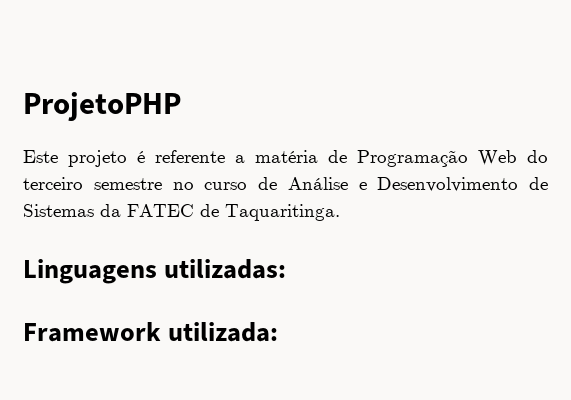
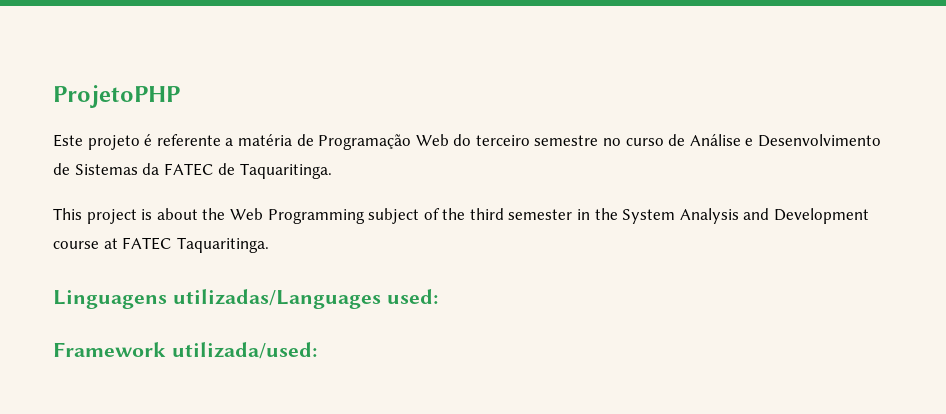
(340, 212) none -> [53,208,870,224] [53,237,269,253] // This project is about the Web Programming subject of the third semester in the System Analysis and Development course at FATEC Taquaritinga.
[164,259,287,279] utilizadas: -> [172,289,438,309] utilizadas/Languages used:
[168,322,279,342] utilizada: -> [171,342,317,359] utilizada/used:

